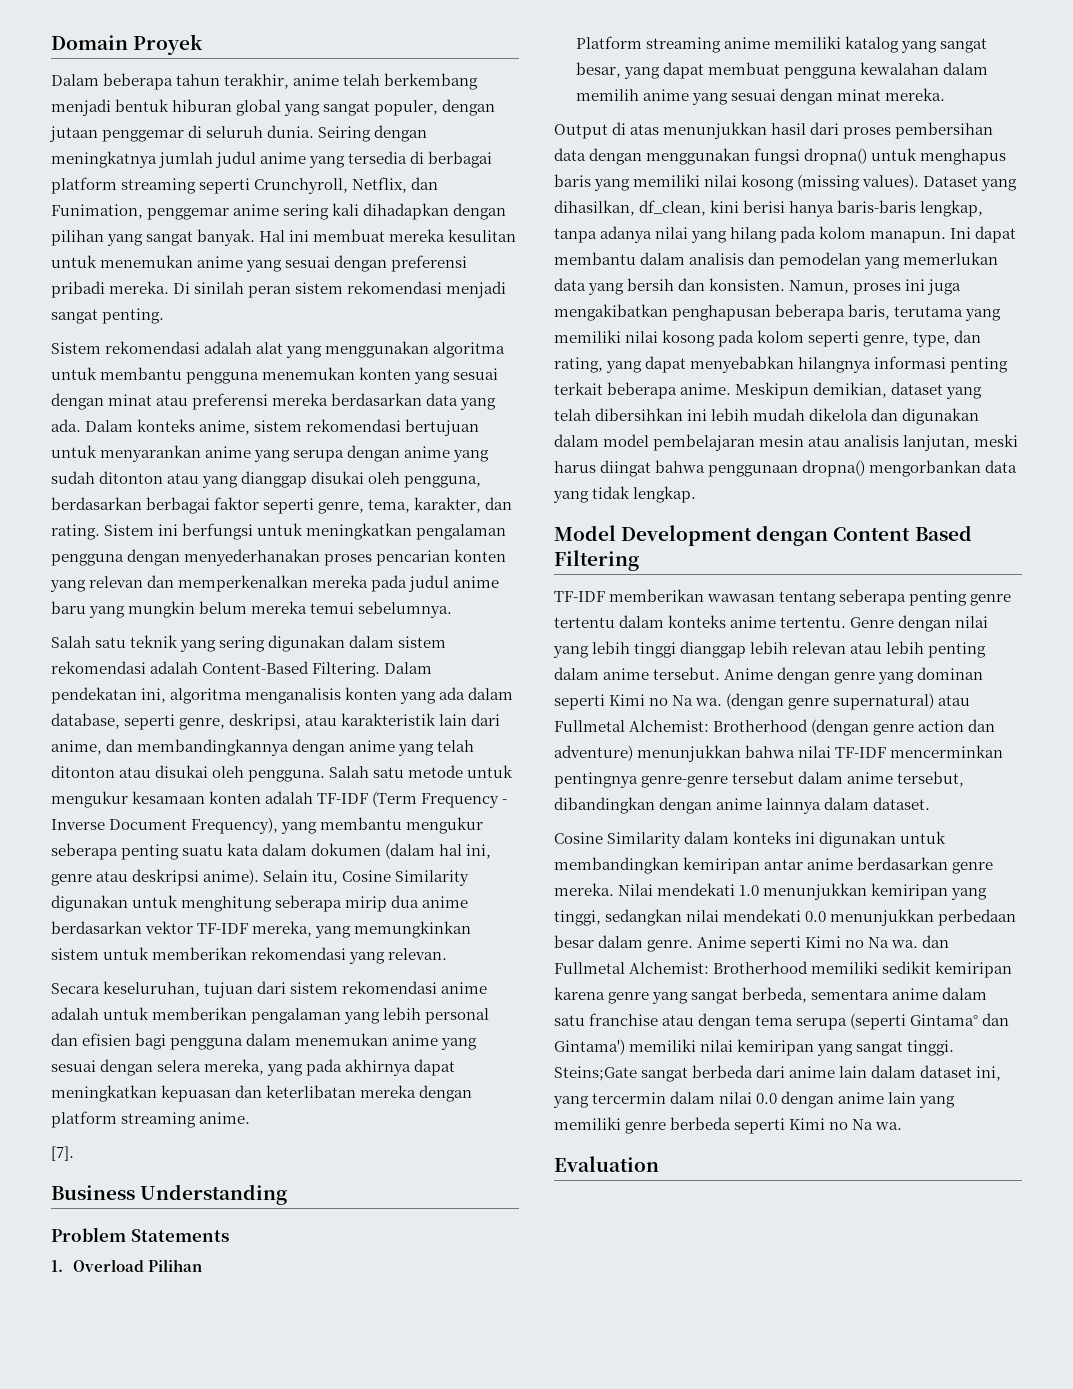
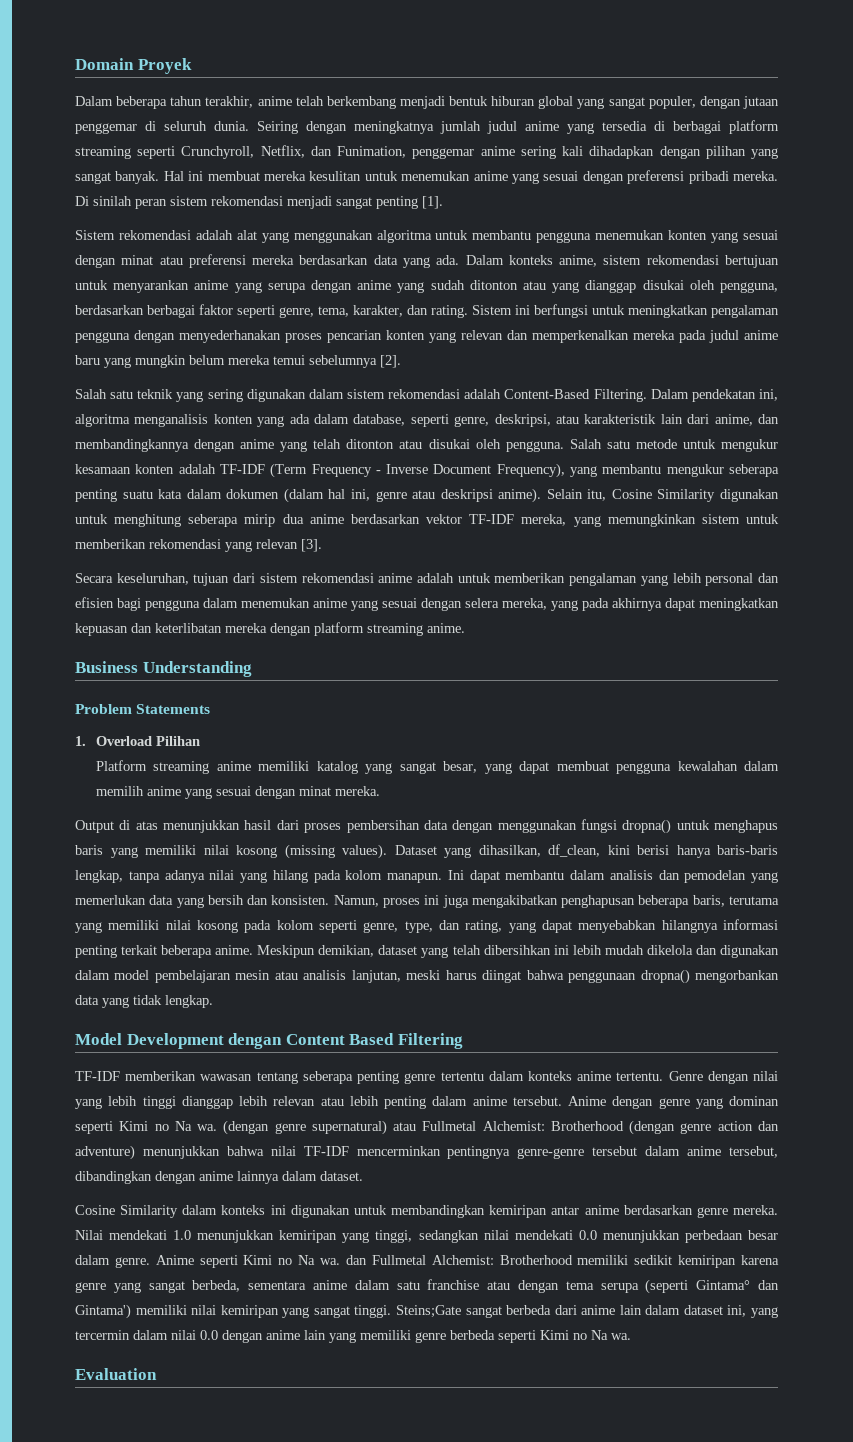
[102,308,165,324] penting. -> [376,196,443,209] penting [1].
[358,601,453,618] sebelumnya. -> [309,355,401,368] sebelumnya [2].
[388,948,448,960] relevan. -> [256,539,322,552] relevan [3].
[51,1146,74,1161] // [7]. -> (465, 628) none

